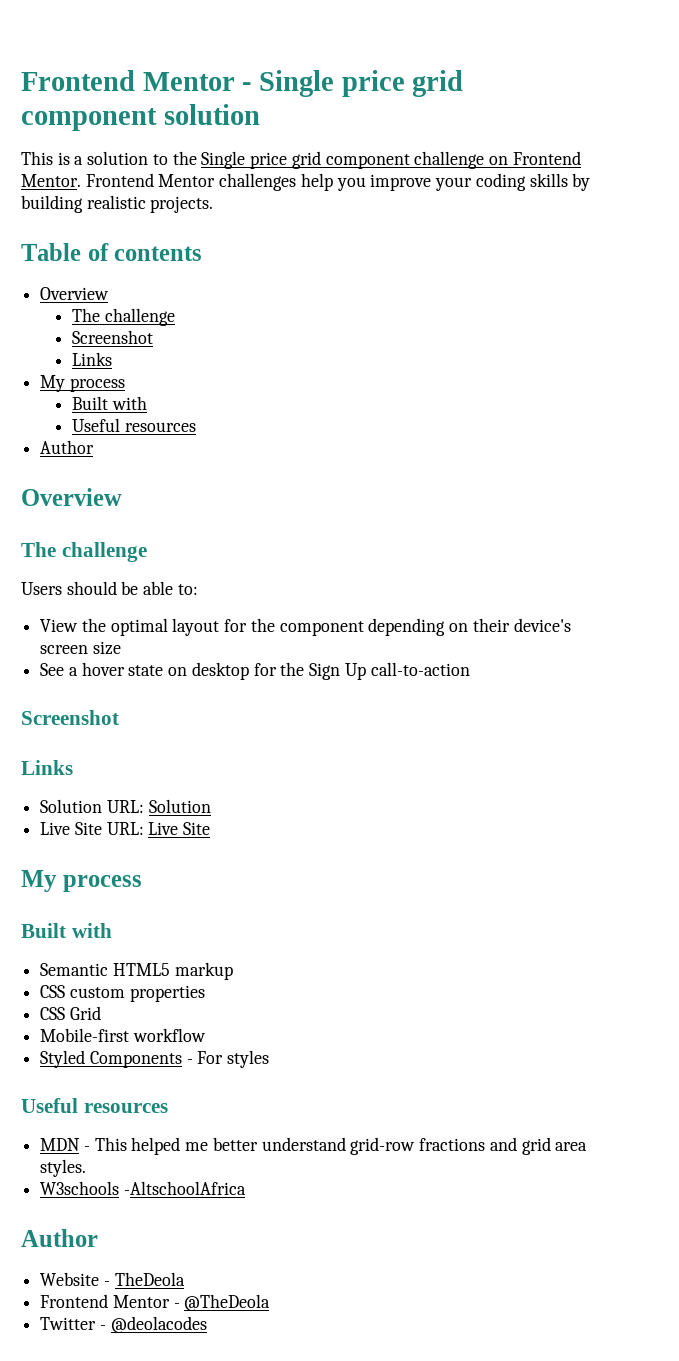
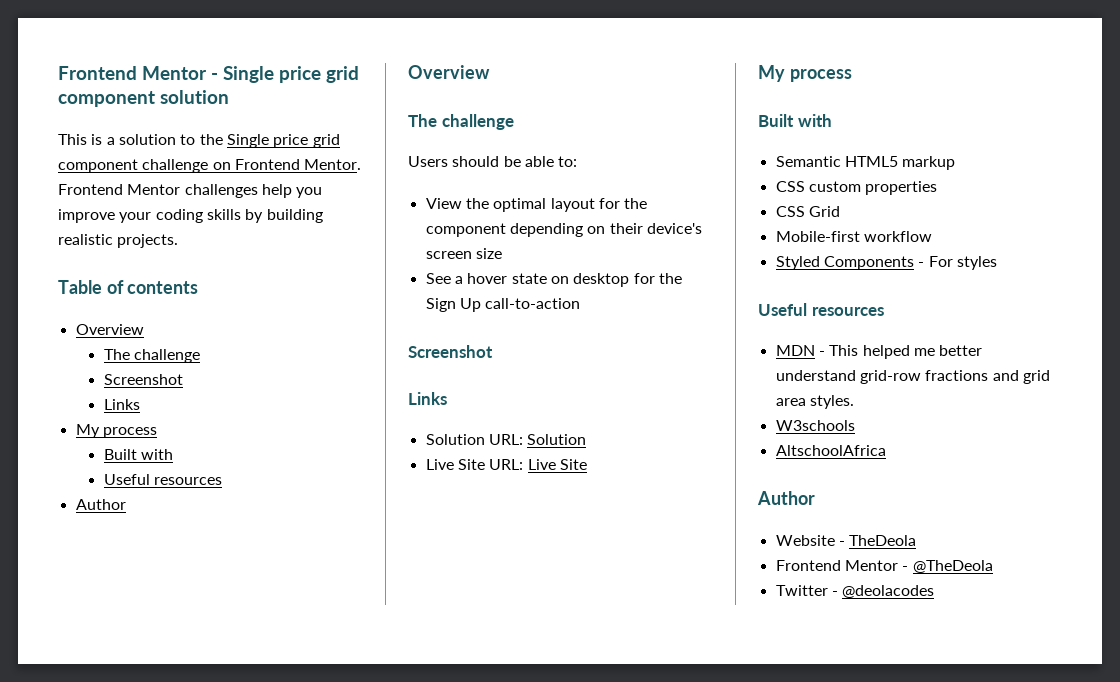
[123,1181,246,1195] -AltschoolAfrica -> [775,445,886,456] // AltschoolAfrica

